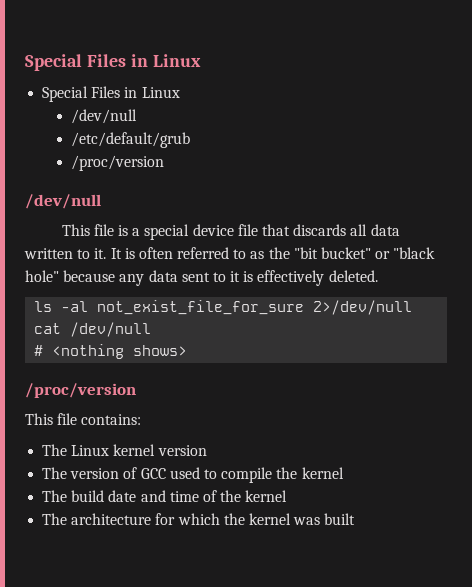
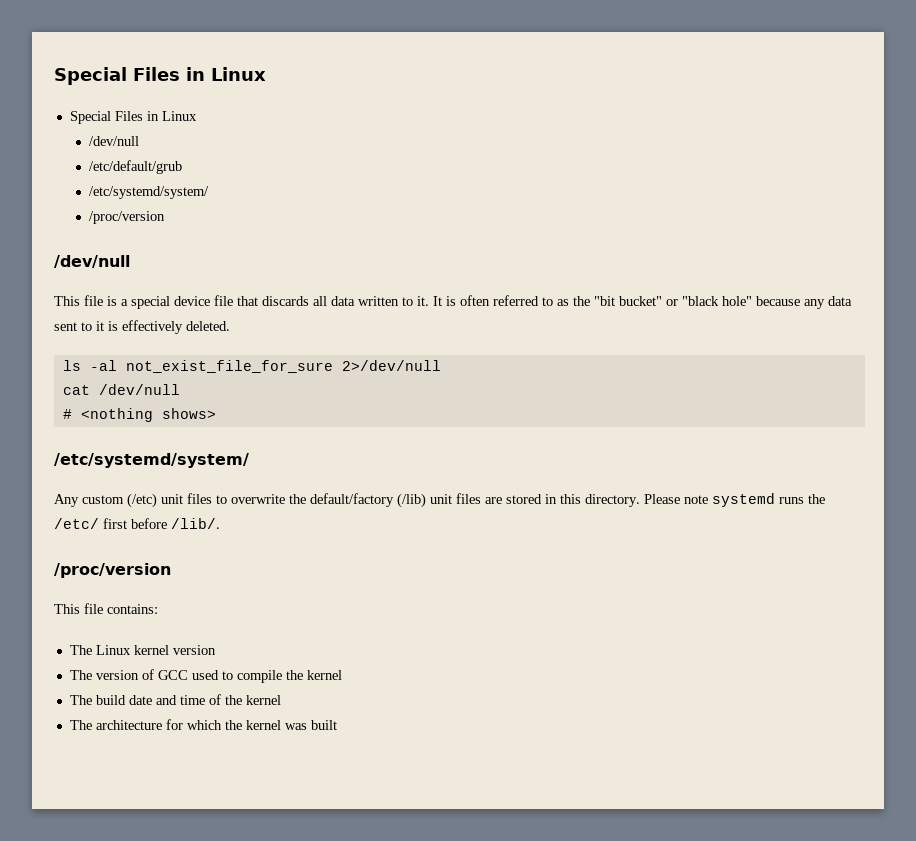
(191, 140) none -> [89,186,210,199] // /etc/systemd/system/
(188, 350) none -> [54,453,249,468] [54,493,825,508] [54,518,220,529] // /etc/systemd/system/ // Any custom (/etc) unit files to overwrite the default/factory (/lib) unit files are stored in this directory. Please note systemd runs the /etc/ first before /lib/.

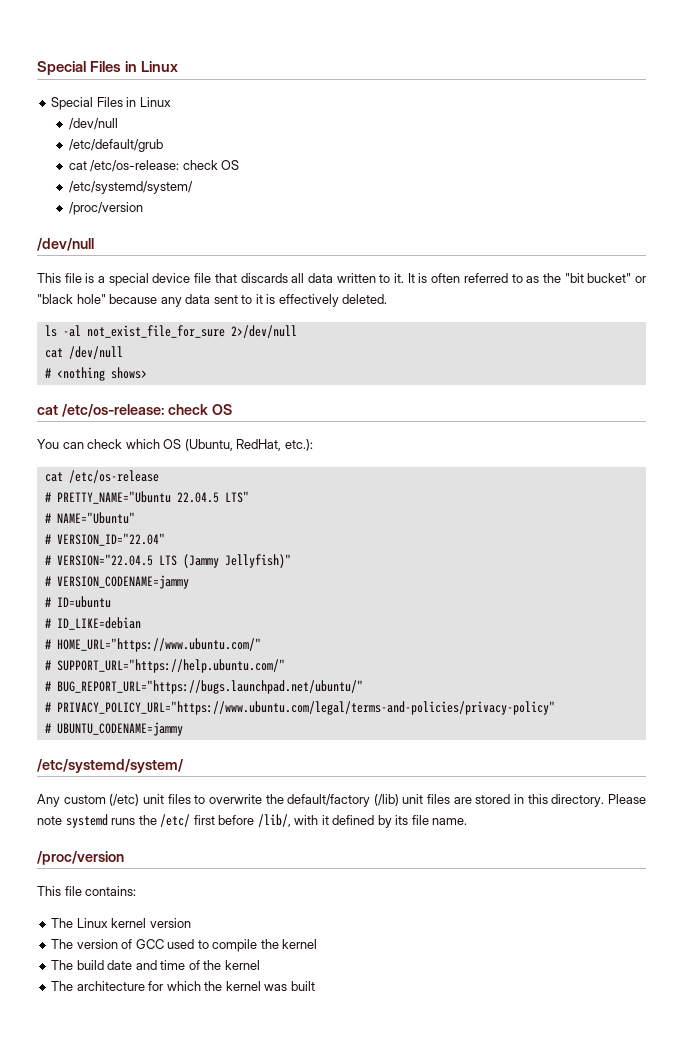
(183, 167) none -> [68,160,240,172] // cat /etc/os-release: check OS
(216, 413) none -> [37,404,232,417] [37,439,313,451] [44,470,159,483] [44,491,249,504] [44,512,135,524] [44,533,165,546] [44,554,291,568] [44,575,189,589] [44,596,111,608] [44,617,141,630] [44,638,261,652] [44,659,285,673] [44,680,363,694] [44,701,555,715] [44,722,183,736] // cat /etc/os-release: check OS // You can check which OS (Ubuntu, RedHat, etc.): // cat /etc/os-release // # PRETTY_NAME="Ubuntu 22.04.5 LTS" // # NAME="Ubuntu" // # VERSION_ID="22.04" // # VERSION="22.04.5 LTS (Jammy Jellyfish)" // # VERSION_CODENAME=jammy // # ID=ubuntu // # ID_LIKE=debian // # HOME_URL="https://www.ubuntu.com/" // # SUPPORT_URL="https://help.ubuntu.com/" // # BUG_REPORT_URL="https://bugs.launchpad.net/ubuntu/" // # PRIVACY_POLICY_URL="https://www.ubuntu.com/legal/terms-and-policies/privacy-policy" // # UBUNTU_CODENAME=jammy
[171,518,220,529] /lib/. -> [257,814,468,828] /lib/, with it defined by its file name.

